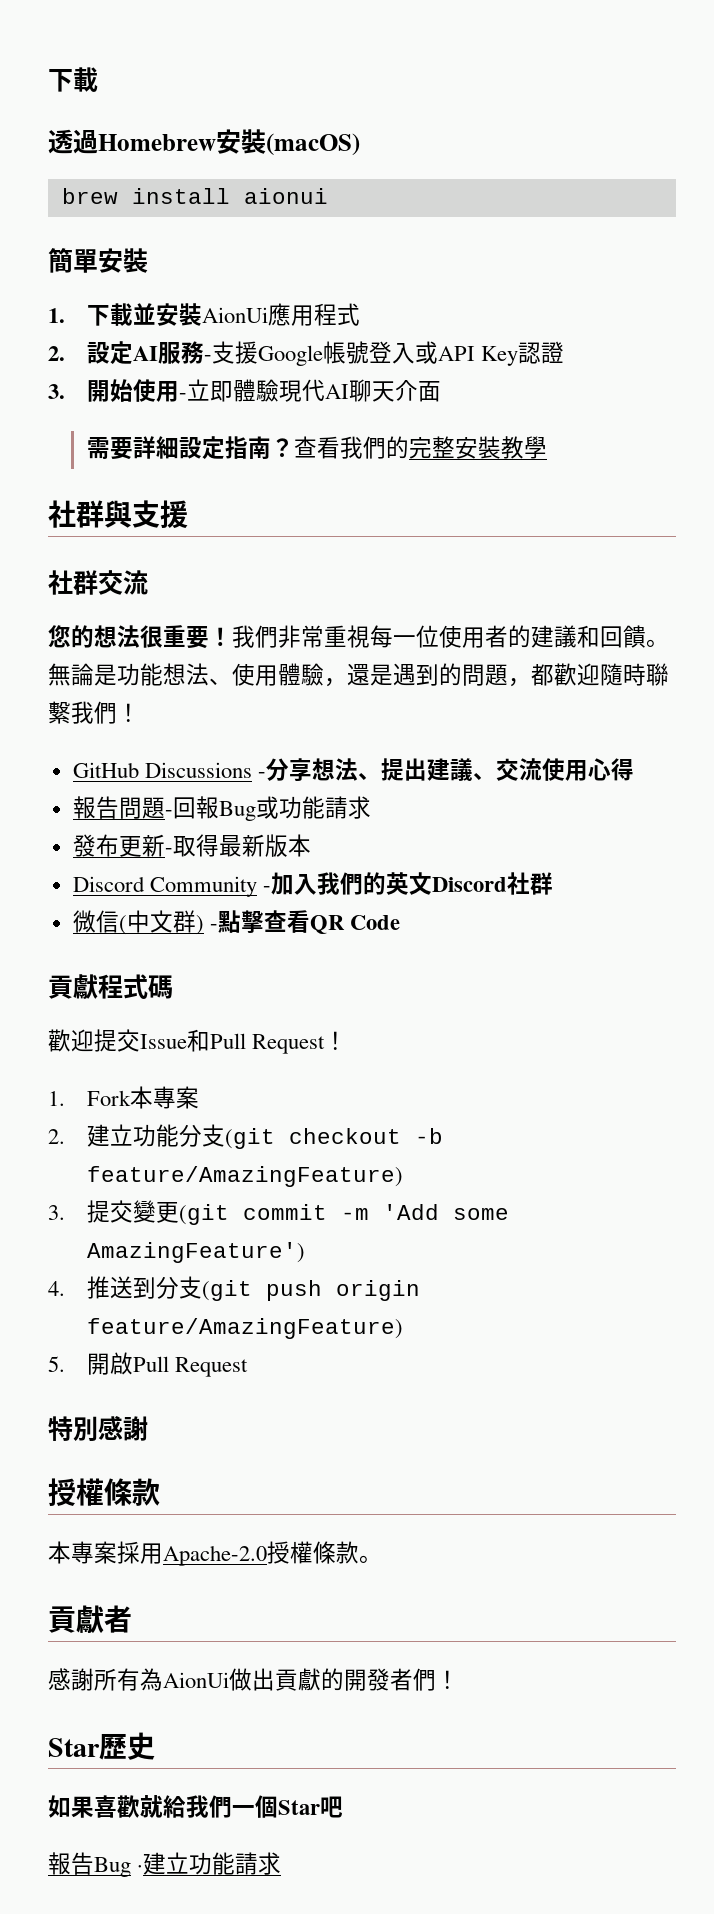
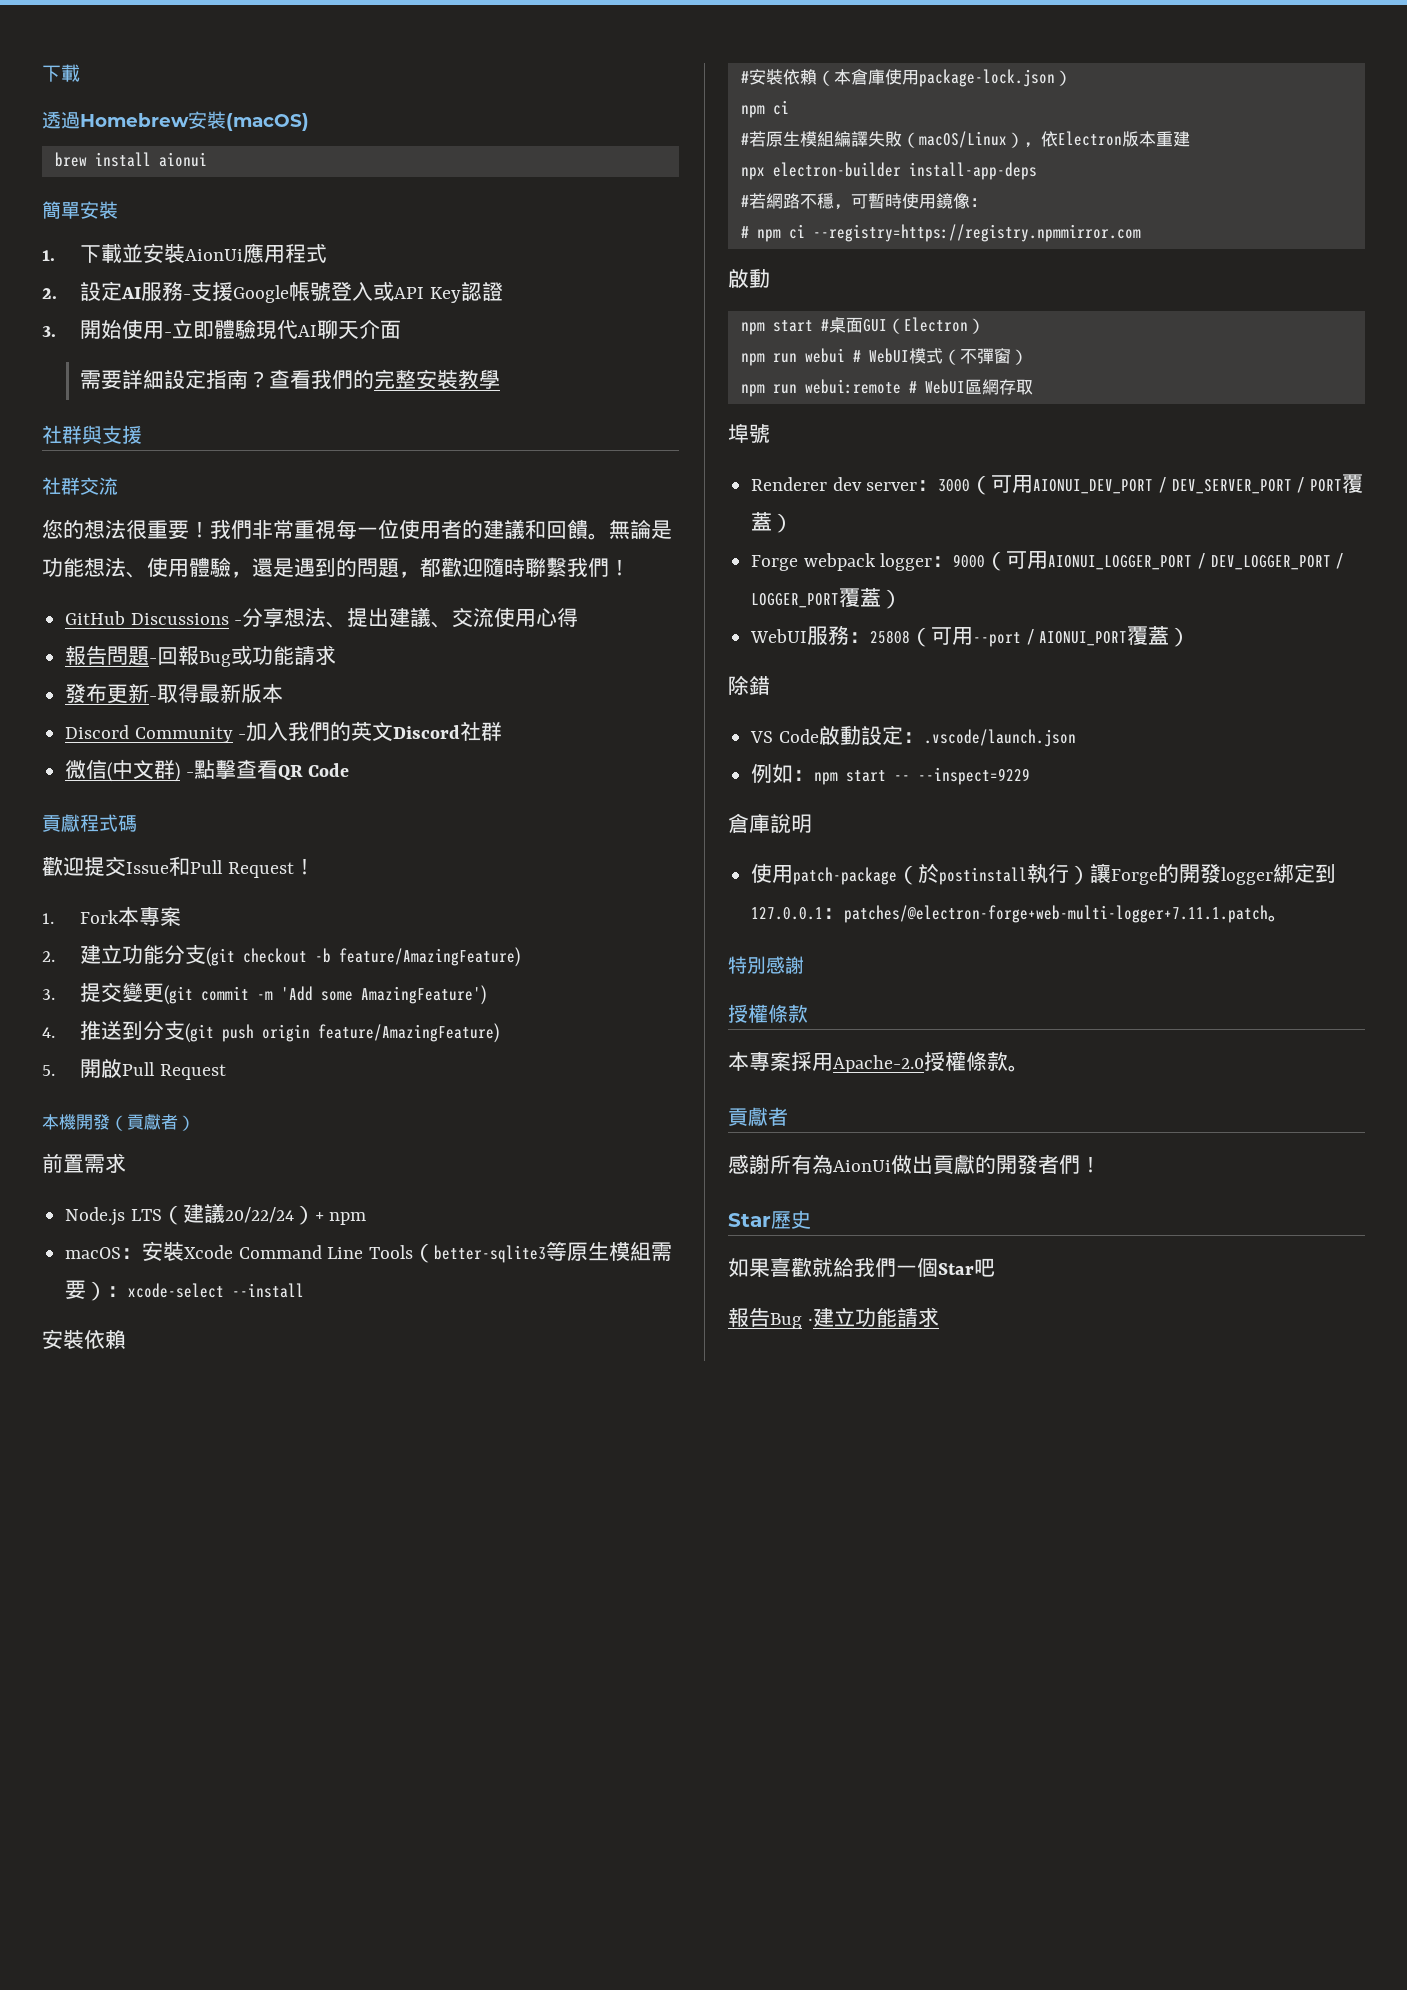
(248, 1367) none -> [42,1114,195,1131] [42,1153,126,1173] [65,1203,367,1226] [65,1241,673,1263] [65,1280,305,1301] [42,1329,126,1349] [740,69,1072,87] [740,100,789,118] [740,131,1190,148] [740,162,1037,180] [740,193,987,210] [740,224,1141,242] [728,269,770,288] [740,317,985,335] [740,348,1028,366] [740,379,1033,397] [728,423,770,443] [751,474,1364,495] [751,512,794,533] [751,551,1344,571] [751,588,903,609] [750,625,1191,647] [728,675,770,695] [750,725,1076,747] [751,764,1031,785] [728,813,812,833] [751,863,1337,885] [751,905,1290,923] // 本機開發（貢獻者） // 前置需求 // Node.js LTS（建議20/22/24）+ npm // macOS：安裝Xcode Command Line Tools（better-sqlite3等原生模組需要）：xcode-select --install // 安裝依賴 // #安裝依賴（本倉庫使用package-lock.json） // npm ci // #若原生模組編譯失敗（macOS/Linux），依Electron版本重建 // npx electron-builder install-app-deps // #若網路不穩，可暫時使用鏡像： // # npm ci --registry=https://registry.npmmirror.com // 啟動 // npm start #桌面GUI（Electron） // npm run webui # WebUI模式（不彈窗） // npm run webui:remote # WebUI區網存取 // 埠號 // Renderer dev server：3000（可用AIONUI_DEV_PORT / DEV_SERVER_PORT / PORT覆蓋） // Forge webpack logger：9000（可用AIONUI_LOGGER_PORT / DEV_LOGGER_PORT / LOGGER_PORT覆蓋） // WebUI服務：25808（可用--port / AIONUI_PORT覆蓋） // 除錯 // VS Code啟動設定：.vscode/launch.json // 例如：npm start -- --inspect=9229 // 倉庫說明 // 使用patch-package（於postinstall執行）讓Forge的開發logger綁定到127.0.0.1：patches/@electron-forge+web-multi-logger+7.11.1.patch。

